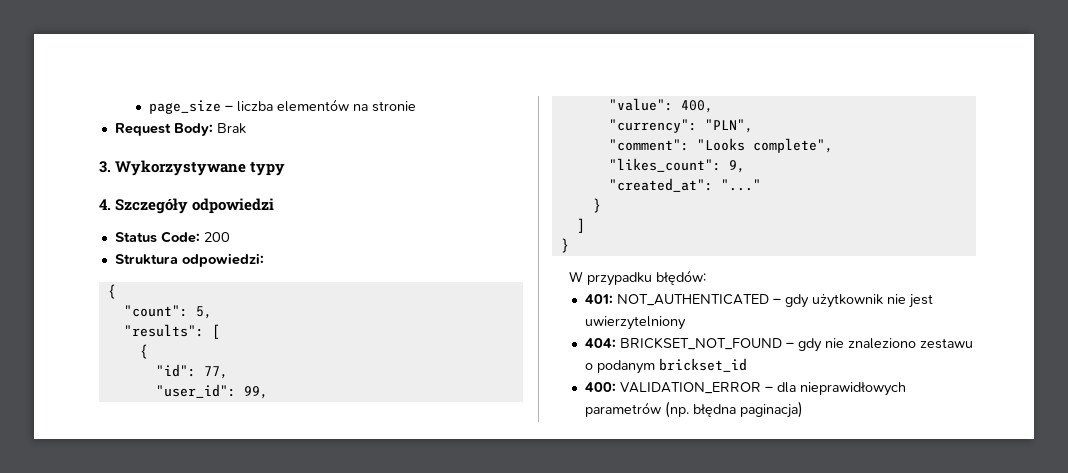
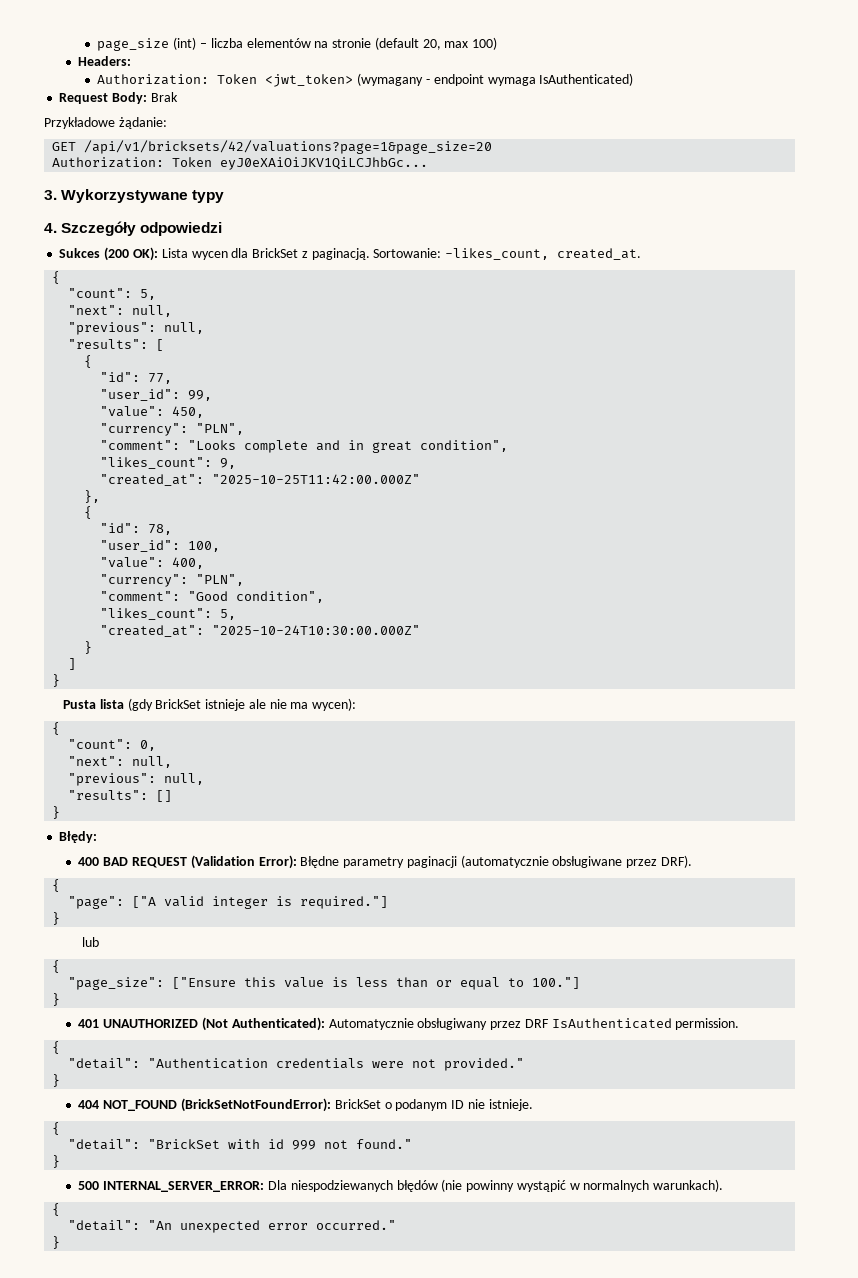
(222, 107) none -> [173,37,197,50] (int)
[114,123,246,136] // Request Body: Brak -> [374,37,498,50] [78,56,132,66] [97,73,634,87] [59,92,178,104] [44,117,167,129] [52,140,493,154] [52,157,429,170] (default 20, max 100) // Headers: // Authorization: Token <jwt_token> (wymagany - endpoint wymaga IsAuthenticated) // Request Body: Brak // Przykładowe żądanie: // GET /api/v1/bricksets/42/valuations?page=1&page_size=20 // Authorization: Token eyJ0eXAiOiJKV1QiLCJhbGc...
[114,231,230,243] [114,253,264,267] Status Code: 200 // Struktura odpowiedzi: -> [59,247,642,261] Sukces (200 OK): Lista wycen dla BrickSet z paginacją. Sortowanie: -likes_count, created_at.
(212, 312) none -> [68,305,173,317] [68,322,205,335] // "next": null, // "previous": null,
(268, 392) none -> [100,406,205,418] [100,423,245,436] [100,440,509,453] [100,457,237,469] [100,474,421,486] [84,490,101,503] [84,506,93,519] [100,523,173,535] [100,540,221,552] // "value": 450, // "currency": "PLN", // "comment": "Looks complete and in great condition", // "likes_count": 9, // "created_at": "2025-10-25T11:42:00.000Z" // }, // { // "id": 78, // "user_id": 100,
[696,138,833,153] [608,158,745,173] [608,178,761,192] "Looks complete", // "likes_count": 9, // "created_at": "..." -> [188,591,325,603] [100,608,237,620] [100,625,421,637] "Good condition", // "likes_count": 5, // "created_at": "2025-10-24T10:30:00.000Z"
[569,270,707,286] [585,294,934,308] [585,316,687,330] [585,337,974,352] [585,358,748,374] [585,382,907,396] [585,401,804,418] W przypadku błędów: // 401: NOT_AUTHENTICATED – gdy użytkownik nie jest uwierzytelniony // 404: BRICKSET_NOT_FOUND – gdy nie znaleziono zestawu o podanym brickset_id // 400: VALIDATION_ERROR – dla nieprawidłowych parametrów (np. błędna paginacja) -> [62,698,357,711] [52,722,61,735] [68,739,157,751] [68,756,173,768] [68,773,205,786] [68,790,173,802] [52,806,61,819] [59,831,98,843] [78,855,692,869] [52,879,61,892] [68,896,389,909] [52,912,61,925] [81,937,99,947] [52,960,61,973] [68,977,581,990] [52,993,61,1006] [78,1017,740,1031] [52,1041,61,1054] [68,1058,525,1071] [52,1074,61,1087] [78,1098,533,1112] [52,1122,61,1135] [68,1139,413,1150] [52,1155,61,1168] [78,1179,724,1192] [52,1203,61,1216] [68,1220,397,1233] [52,1236,61,1249] Pusta lista (gdy BrickSet istnieje ale nie ma wycen): // { // "count": 0, // "next": null, // "previous": null, // "results": [] // } // Błędy: // 400 BAD REQUEST (Validation Error): Błędne parametry paginacji (automatycznie obsługiwane przez DRF). // { // "page": ["A valid integer is required."] // } // lub // { // "page_size": ["Ensure this value is less than or equal to 100."] // } // 401 UNAUTHORIZED (Not Authenticated): Automatycznie obsługiwany przez DRF IsAuthenticated permission. // { // "detail": "Authentication credentials were not provided." // } // 404 NOT_FOUND (BrickSetNotFoundError): BrickSet o podanym ID nie istnieje. // { // "detail": "BrickSet with id 999 not found." // } // 500 INTERNAL_SERVER_ERROR: Dla niespodziewanych błędów (nie powinny wystąpić w normalnych warunkach). // { // "detail": "An unexpected error occurred." // }

